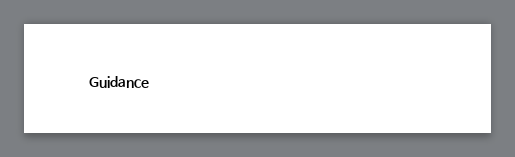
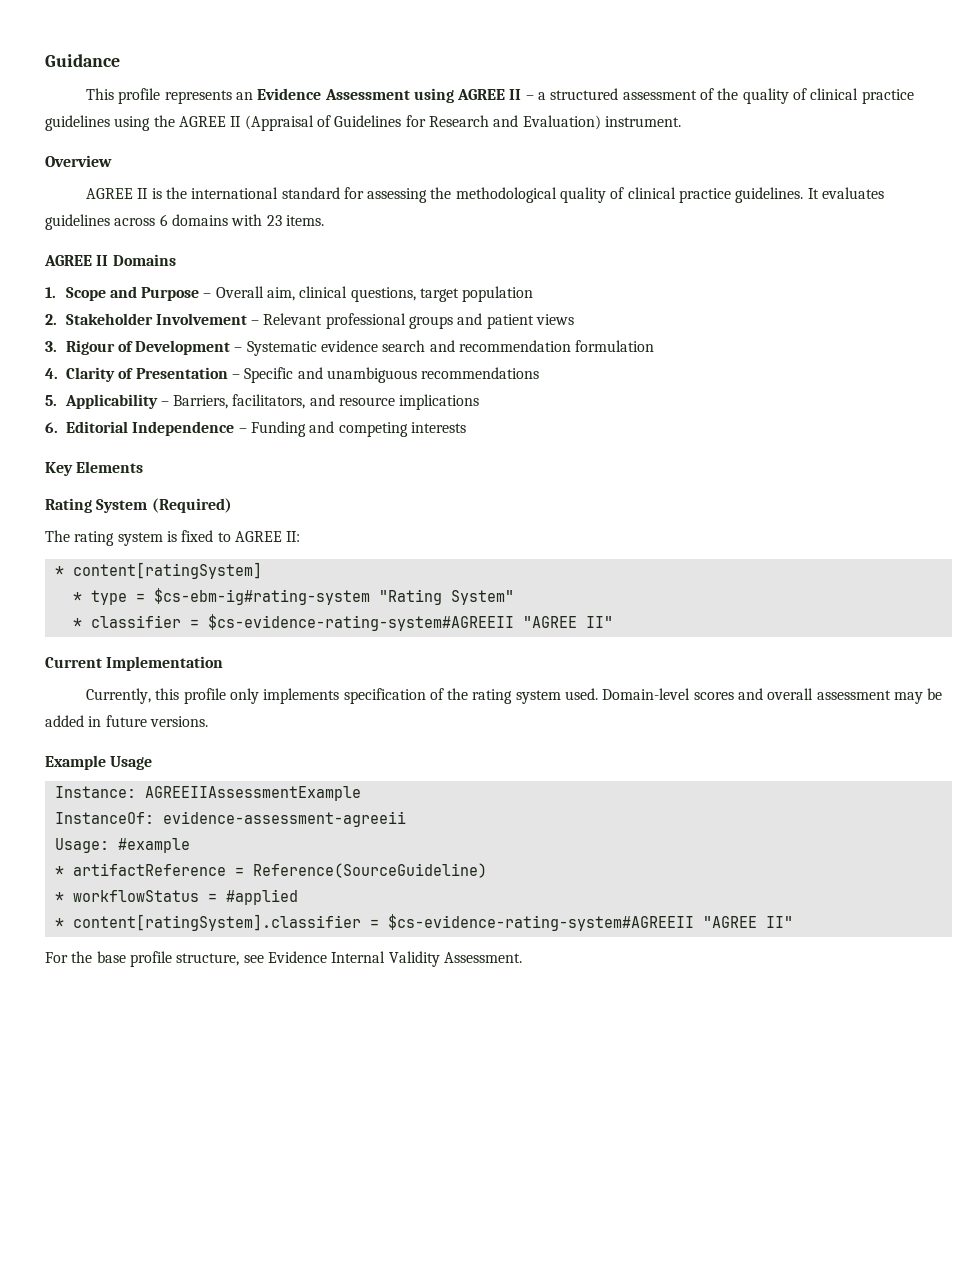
(149, 82) none -> [85,88,914,104] [45,115,681,131] [45,155,112,167] [85,187,885,203] [45,214,324,230] [44,254,176,266] [45,286,534,302] [45,313,575,329] [45,340,655,356] [45,367,540,383] [45,394,480,410] [45,421,466,437] [45,461,144,476] [45,498,232,513] [45,530,301,546] [54,562,262,579] [72,588,514,605] [72,614,613,631] [45,656,224,671] [85,688,943,704] [45,715,208,727] [45,755,153,770] [54,786,361,801] [54,811,406,827] [54,838,190,853] [54,863,487,878] [54,889,298,905] [54,914,793,931] [45,951,522,967] // This profile represents an Evidence Assessment using AGREE II – a structured assessment of the quality of clinical practice guidelines using the AGREE II (Appraisal of Guidelines for Research and Evaluation) instrument. // Overview // AGREE II is the international standard for assessing the methodological quality of clinical practice guidelines. It evaluates guidelines across 6 domains with 23 items. // AGREE II Domains // 1. Scope and Purpose – Overall aim, clinical questions, target population // 2. Stakeholder Involvement – Relevant professional groups and patient views // 3. Rigour of Development – Systematic evidence search and recommendation formulation // 4. Clarity of Presentation – Specific and unambiguous recommendations // 5. Applicability – Barriers, facilitators, and resource implications // 6. Editorial Independence – Funding and competing interests // Key Elements // Rating System (Required) // The rating system is fixed to AGREE II: // * content[ratingSystem] // * type = $cs-ebm-ig#rating-system "Rating System" // * classifier = $cs-evidence-rating-system#AGREEII "AGREE II" // Current Implementation // Currently, this profile only implements specification of the rating system used. Domain-level scores and overall assessment may be added in future versions. // Example Usage // Instance: AGREEIIAssessmentExample // InstanceOf: evidence-assessment-agreeii // Usage: #example // * artifactReference = Reference(SourceGuideline) // * workflowStatus = #applied // * content[ratingSystem].classifier = $cs-evidence-rating-system#AGREEII "AGREE II" // For the base profile structure, see Evidence Internal Validity Assessment.

